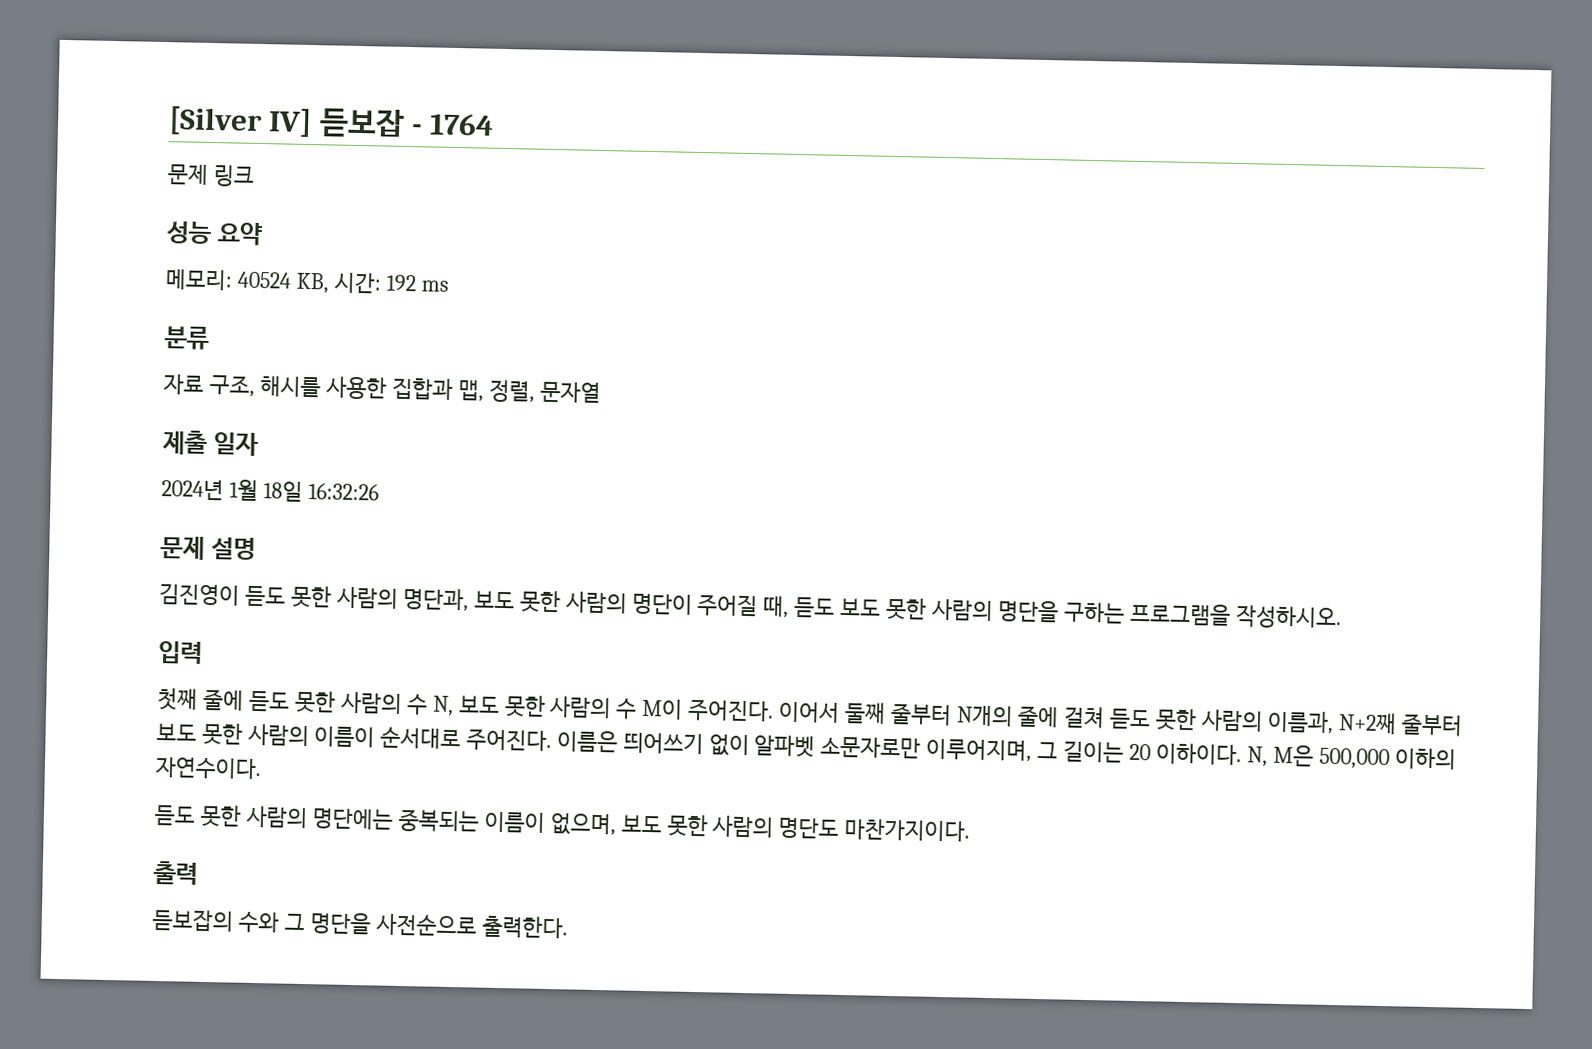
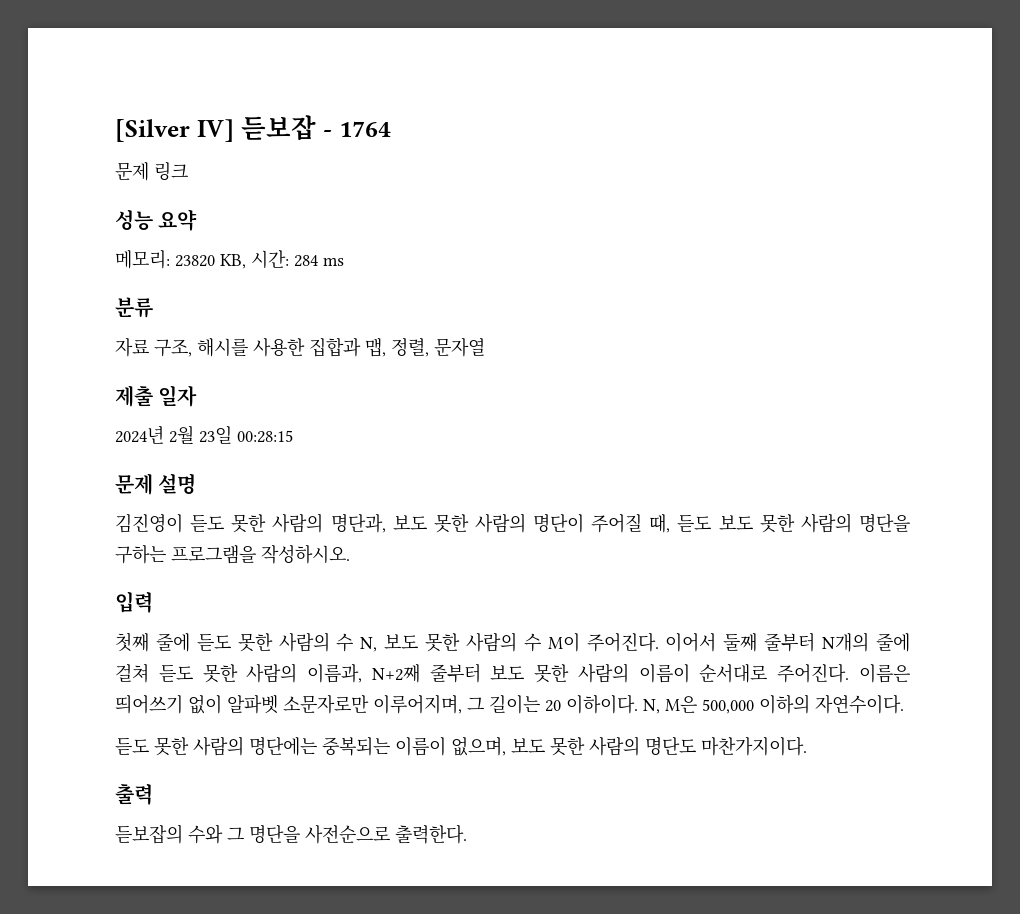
[236,271,292,289] 40524 -> [175,255,215,267] 23820
[385,274,417,292] 192 -> [294,255,318,267] 284
[228,479,379,502] 1월 18일 16:32:26 -> [169,426,293,444] 2월 23일 00:28:15

